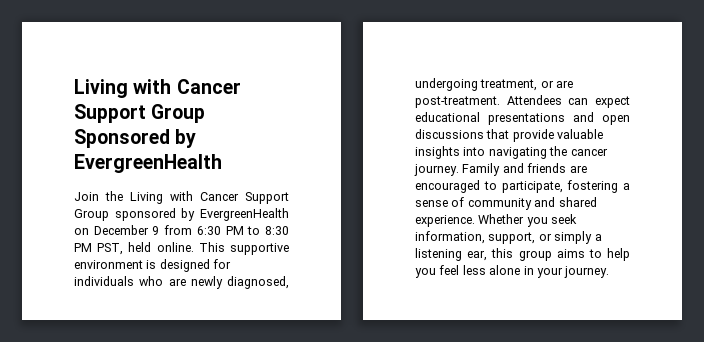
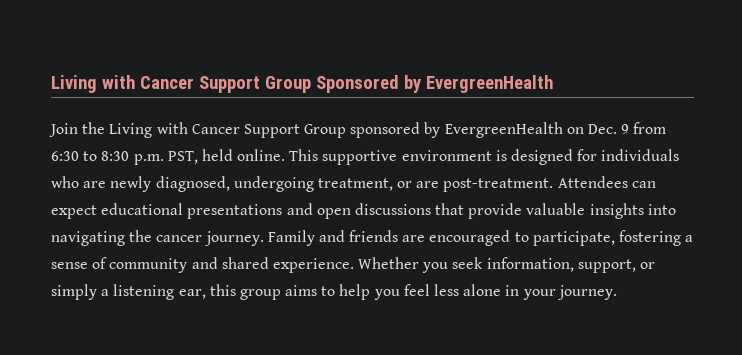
[93,225,149,235] December -> [588,124,618,134] Dec.
[225,226,244,235] PM -> (79, 156) none
[74,243,92,252] PM -> [133,154,164,165] p.m.

